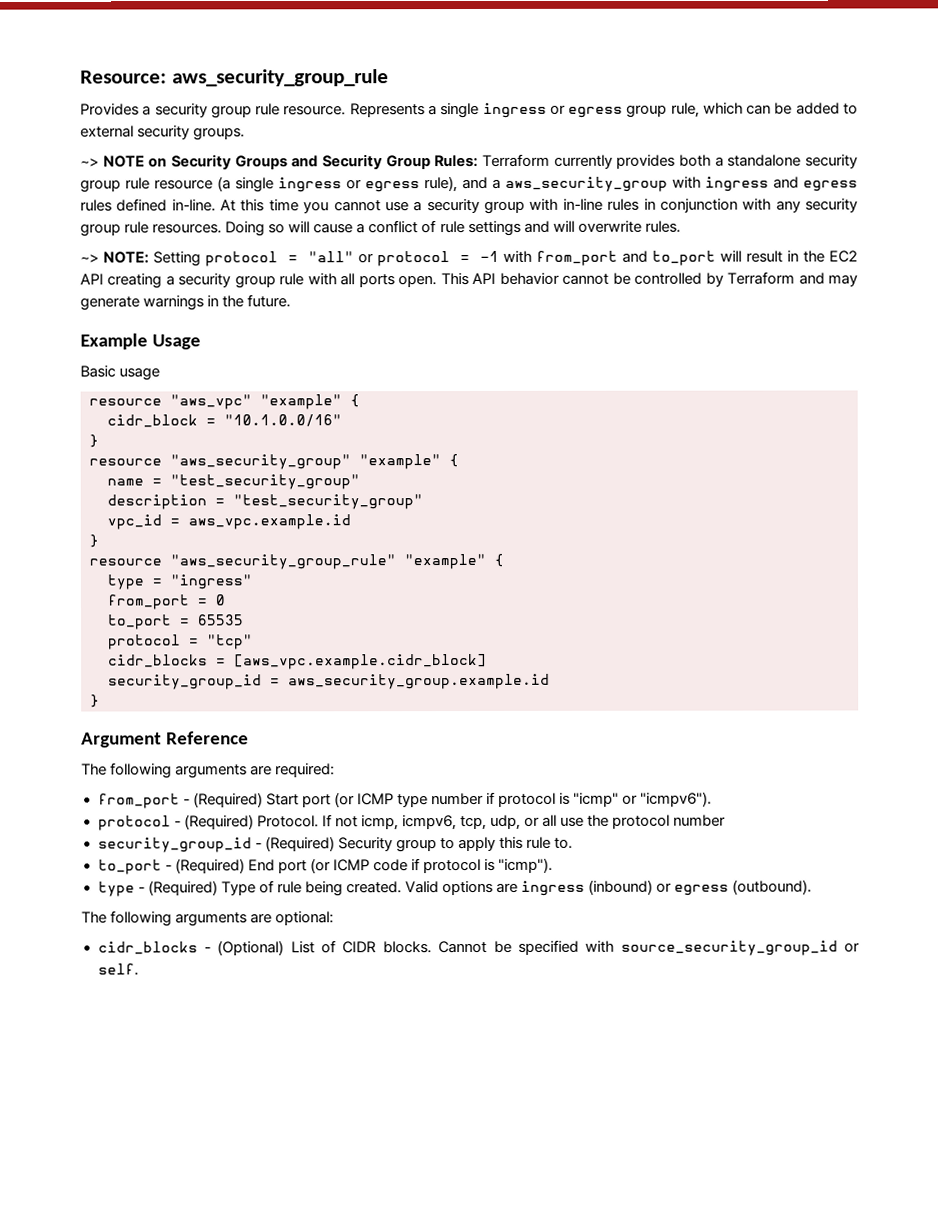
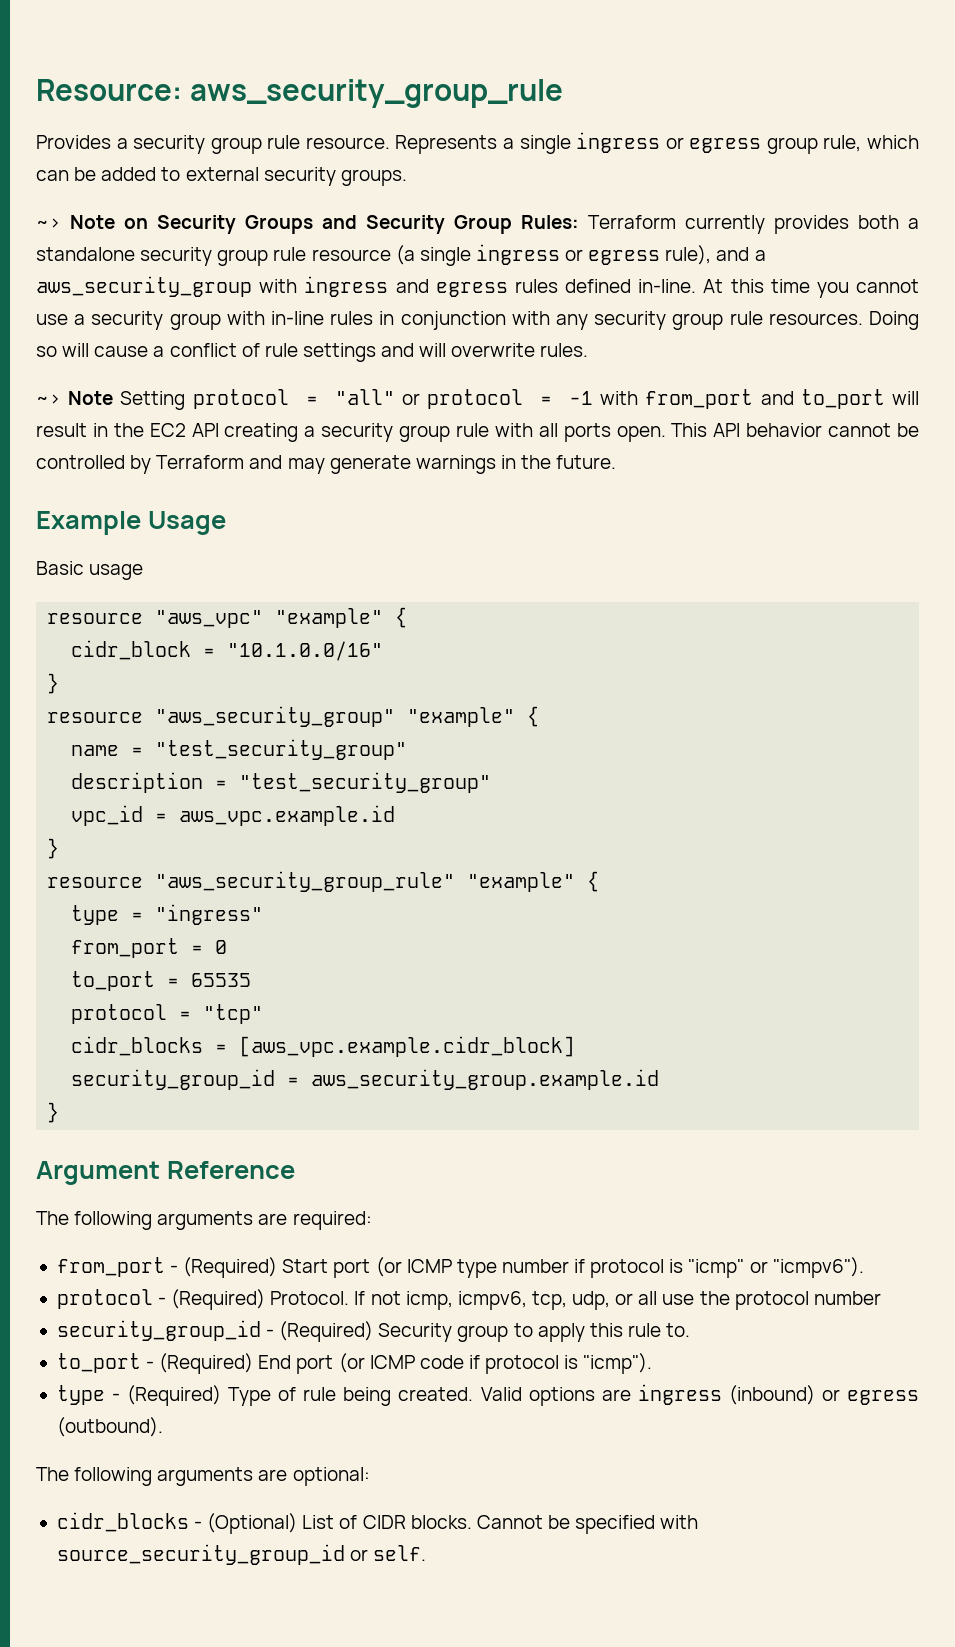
[102,155,145,168] NOTE -> [70,215,115,229] Note
[102,251,149,264] NOTE: -> [68,391,114,405] Note

